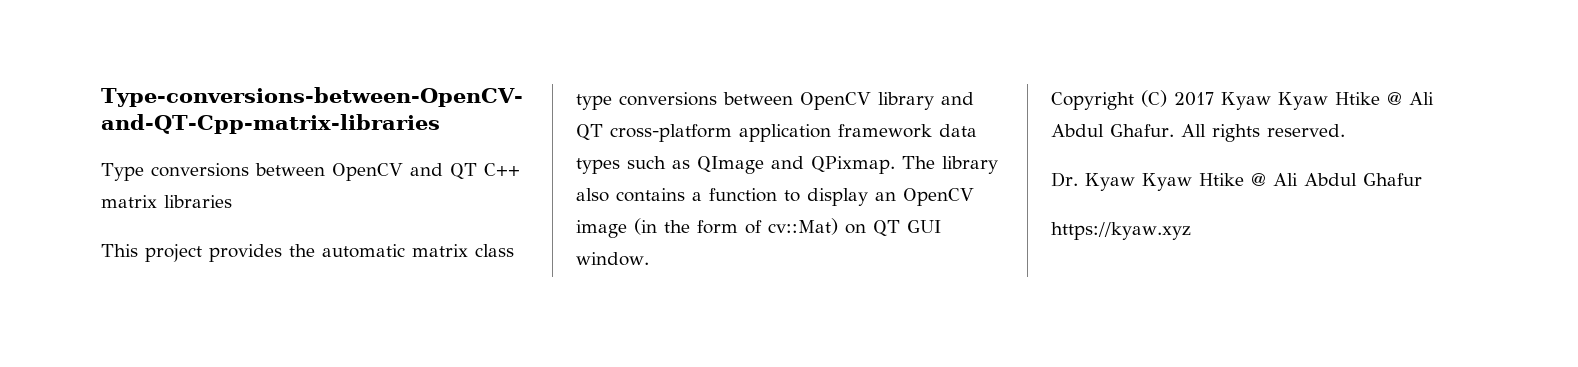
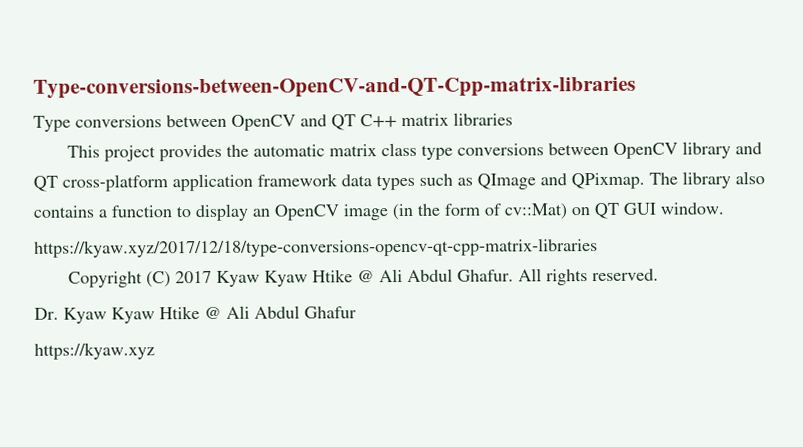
(649, 259) none -> [34,238,598,258] // https://kyaw.xyz/2017/12/18/type-conversions-opencv-qt-cpp-matrix-libraries

